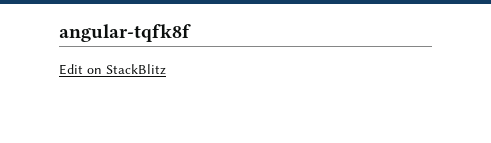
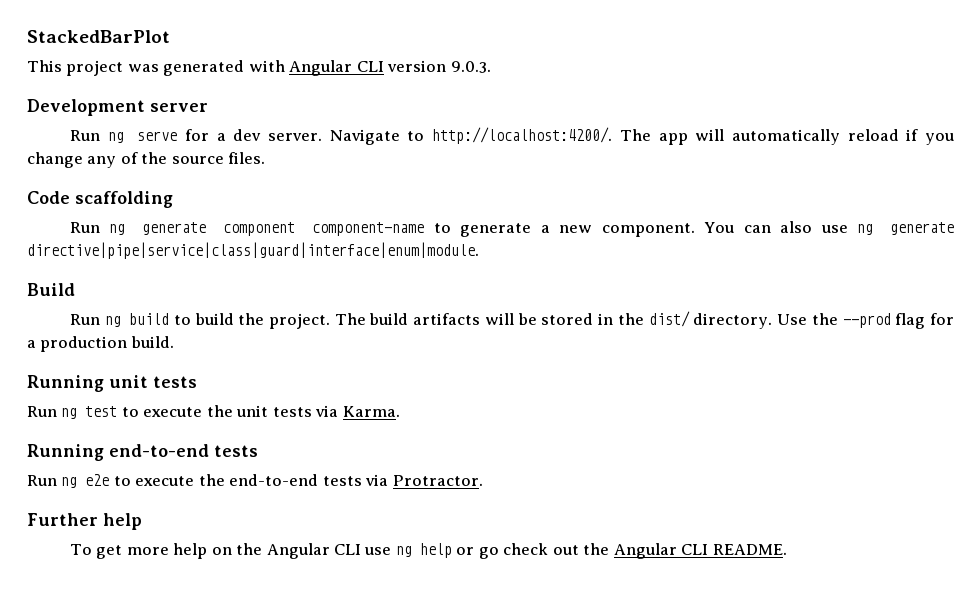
[59,24,191,42] [59,64,166,75] angular-tqfk8f // Edit on StackBlitz -> [27,30,170,43] [27,60,491,76] [27,99,208,116] [69,127,954,145] [27,152,266,168] [27,191,173,208] [69,221,955,237] [27,242,479,259] [27,283,75,296] [69,311,955,329] [27,336,174,352] [27,375,197,392] [27,405,400,419] [27,444,258,461] [27,474,483,488] [27,513,142,530] [69,543,787,559] StackedBarPlot // This project was generated with Angular CLI version 9.0.3. // Development server // Run ng serve for a dev server. Navigate to http://localhost:4200/. The app will automatically reload if you change any of the source files. // Code scaffolding // Run ng generate component component-name to generate a new component. You can also use ng generate directive|pipe|service|class|guard|interface|enum|module. // Build // Run ng build to build the project. The build artifacts will be stored in the dist/ directory. Use the --prod flag for a production build. // Running unit tests // Run ng test to execute the unit tests via Karma. // Running end-to-end tests // Run ng e2e to execute the end-to-end tests via Protractor. // Further help // To get more help on the Angular CLI use ng help or go check out the Angular CLI README.

